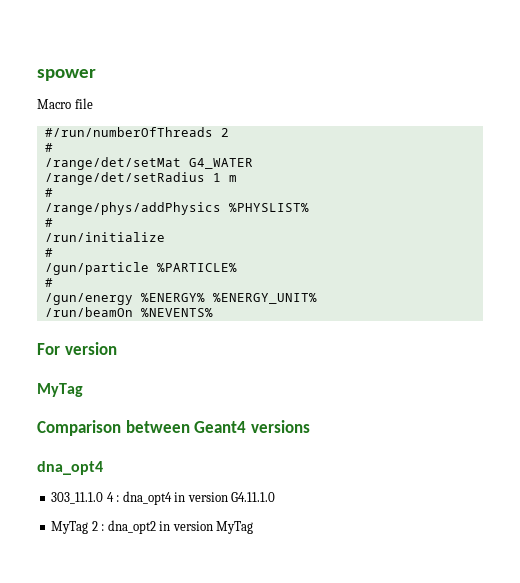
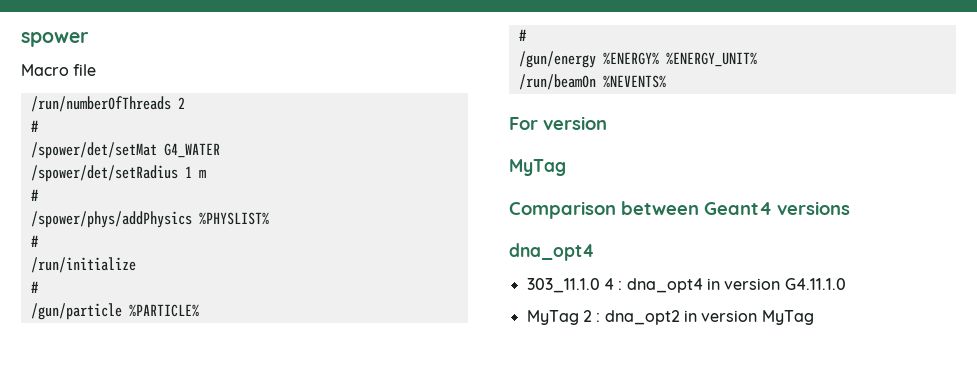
[44,127,213,137] #/run/numberOfThreads -> [30,96,171,112] /run/numberOfThreads
[44,157,181,170] /range/det/setMat -> [30,142,157,159] /spower/det/setMat
[44,172,205,185] /range/det/setRadius -> [30,165,178,182] /spower/det/setRadius
[44,202,221,215] /range/phys/addPhysics -> [30,211,192,228] /spower/phys/addPhysics

